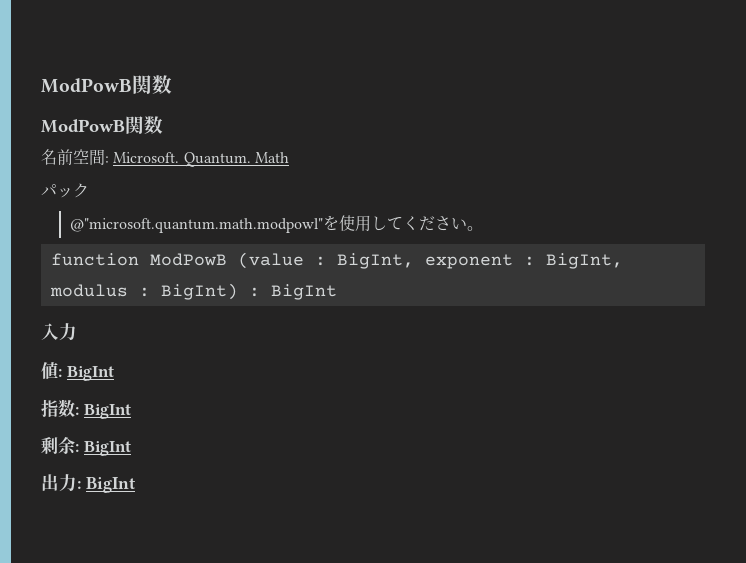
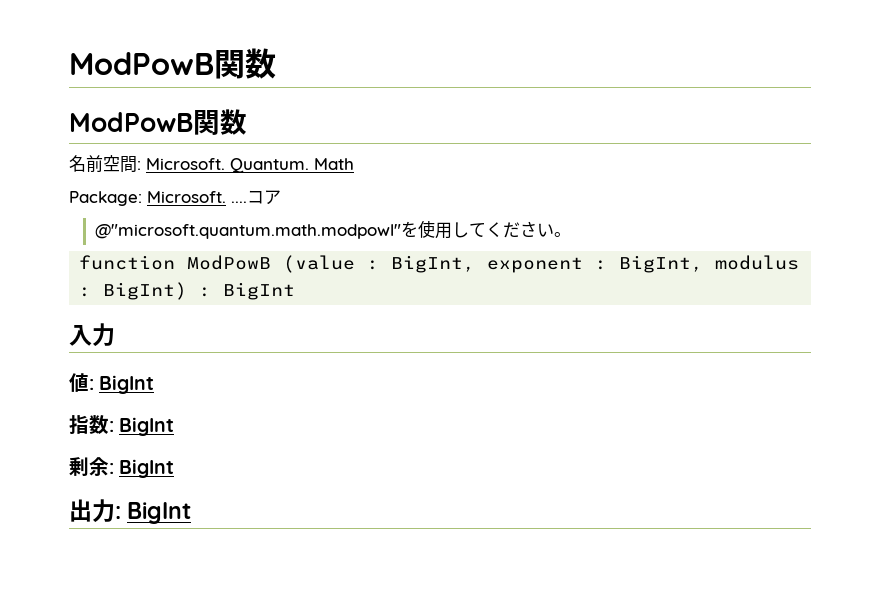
[41,183,89,198] パック -> [69,190,281,206] Package: Microsoft. ....コア

